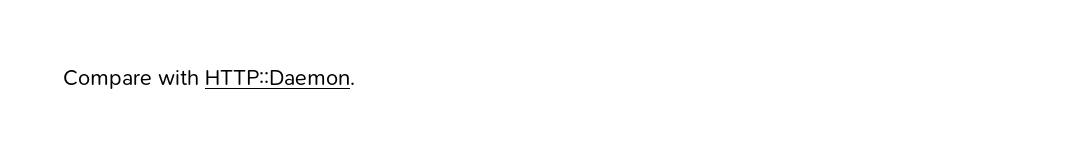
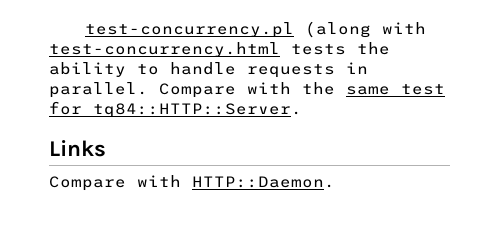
(63, 79) none -> [85,21,427,38] [49,42,390,57] [49,62,368,78] [49,82,445,98] [49,101,302,118] [49,140,106,157] test-concurrency.pl (along with test-concurrency.html tests the ability to handle requests in parallel. Compare with the same test for tq84::HTTP::Server. // Links //

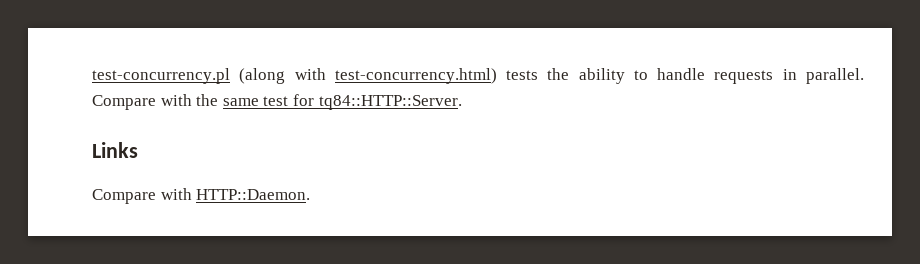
[49,42,280,57] test-concurrency.html -> [334,68,497,84] test-concurrency.html)

